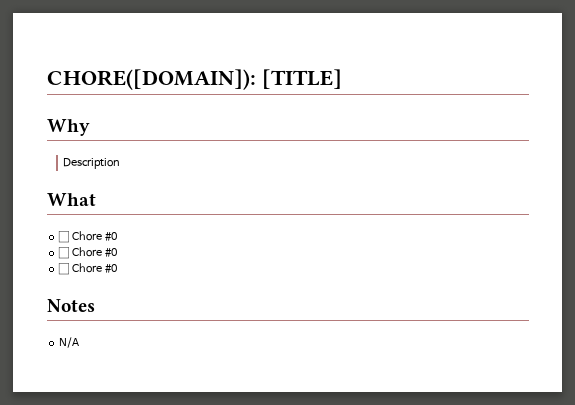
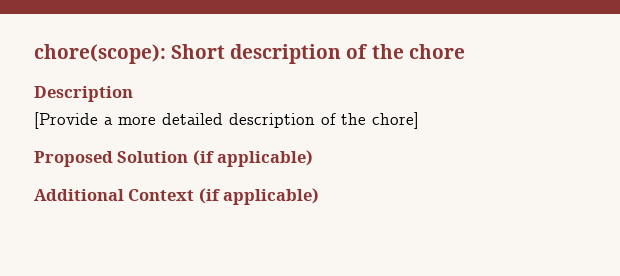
[47,69,342,90] [47,119,90,136] [63,158,121,169] [47,193,96,206] [58,231,118,243] [58,247,118,259] [58,263,118,275] [47,299,95,312] [59,337,80,348] CHORE([DOMAIN]): [TITLE] // Why // Description // What // ☐ Chore #0 // ☐ Chore #0 // ☐ Chore #0 // Notes // N/A -> [34,44,465,64] [34,86,133,102] [34,112,419,129] [34,150,314,167] [34,188,320,205] chore(scope): Short description of the chore // Description // [Provide a more detailed description of the chore] // Proposed Solution (if applicable) // Additional Context (if applicable)

